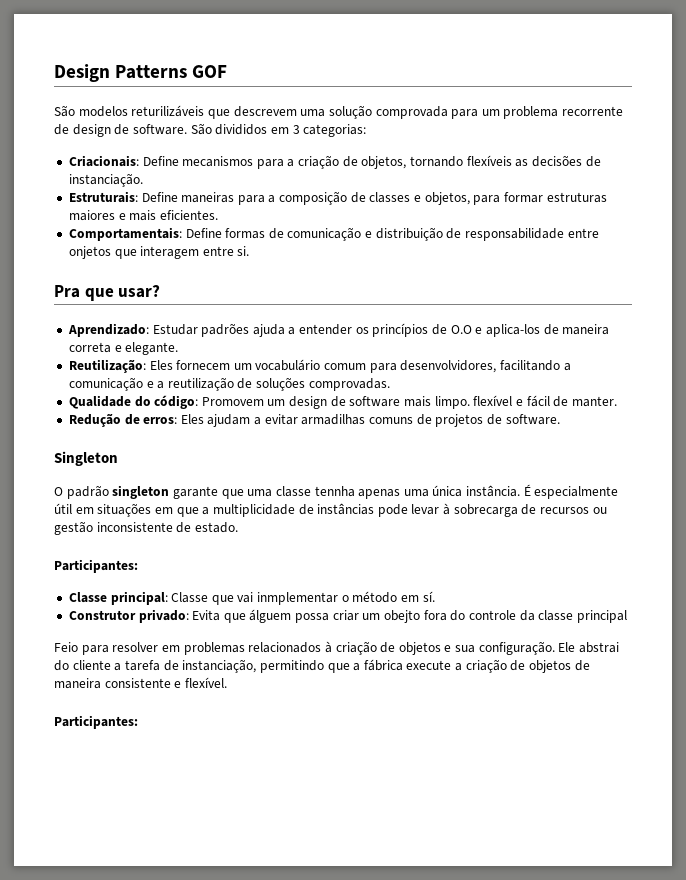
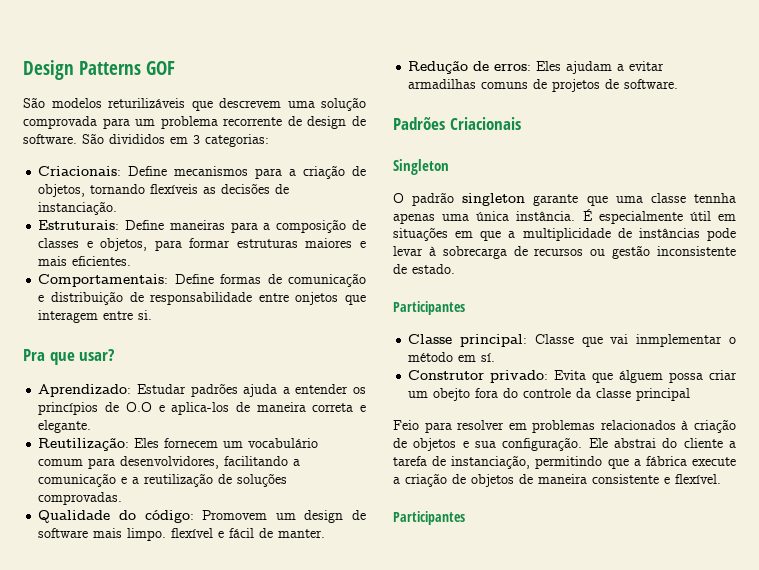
(560, 419) none -> [393,117,521,130] // Padrões Criacionais
[54,559,138,573] Participantes: -> [393,301,465,315] Participantes
[54,715,138,729] Participantes: -> [393,511,465,525] Participantes

